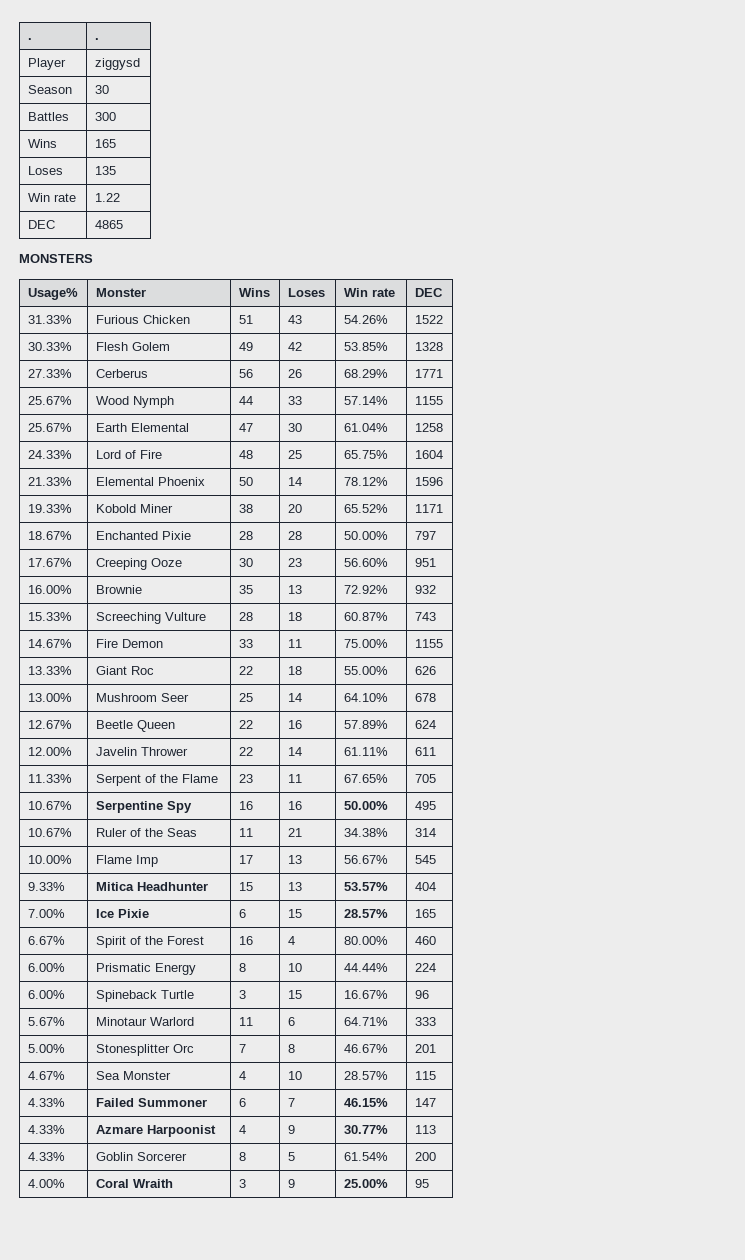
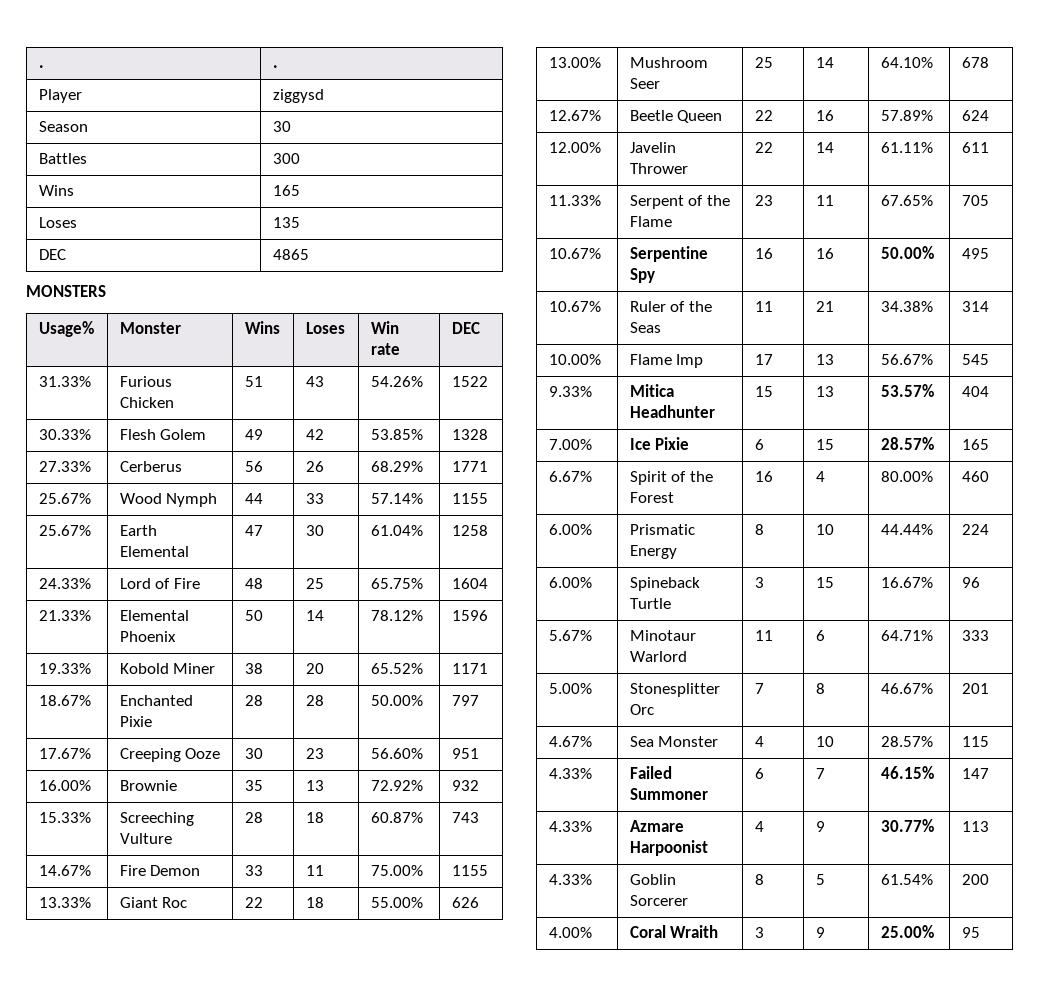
[27,193,76,202] [94,193,120,202] // Win rate | 1.22 -> (300, 222) none

